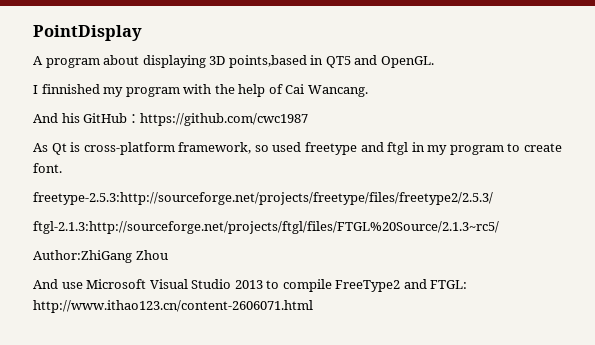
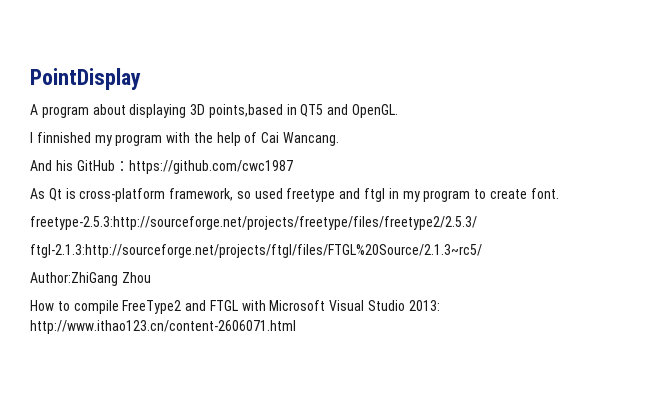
[33,279,468,292] And use Microsoft Visual Studio 2013 to compile FreeType2 and FTGL: -> [30,300,440,314] How to compile FreeType2 and FTGL with Microsoft Visual Studio 2013:

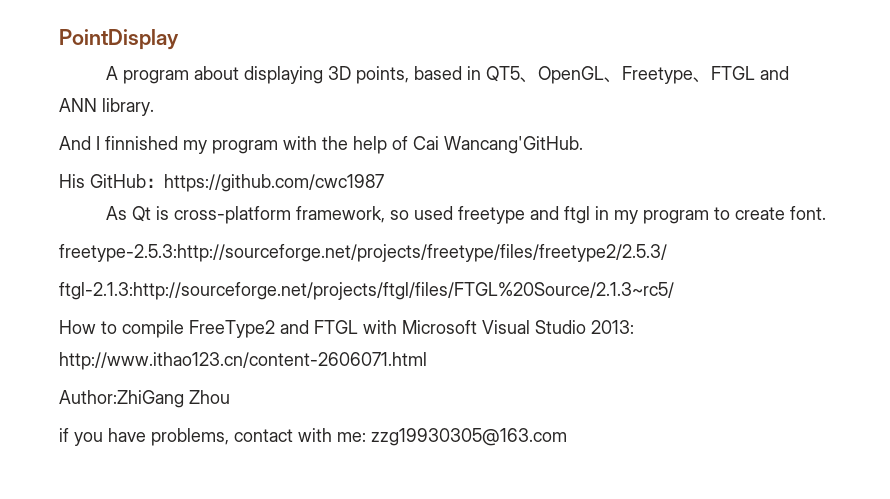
[208,104,399,118] points,based in QT5 and OpenGL. // -> [355,66,789,84] [59,98,154,116] [59,136,91,150] points, based in QT5、OpenGL、Freetype、FTGL and ANN library. // And
[283,132,340,146] [30,160,73,171] Wancang. // And his -> [444,136,583,154] [59,174,85,188] Wancang'GitHub. // His
[30,272,151,286] // Author:ZhiGang Zhou -> (674, 291) none
(296, 327) none -> [59,390,230,408] [59,428,567,446] // Author:ZhiGang Zhou // if you have problems, contact with me: zzg19930305@163.com

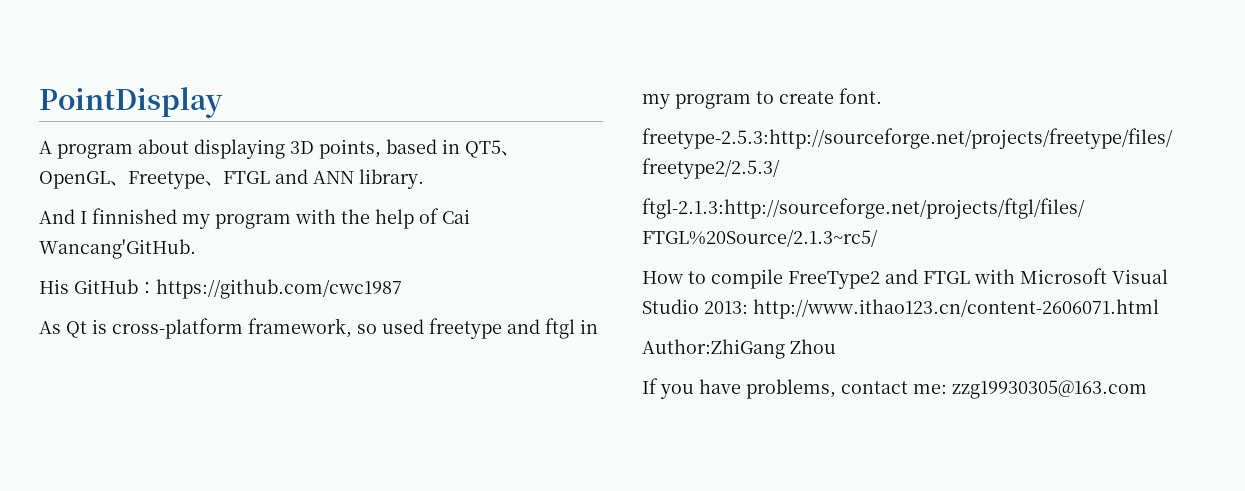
[59,428,69,442] if -> [642,378,658,394] If
[298,428,332,442] with -> (908, 387) none

